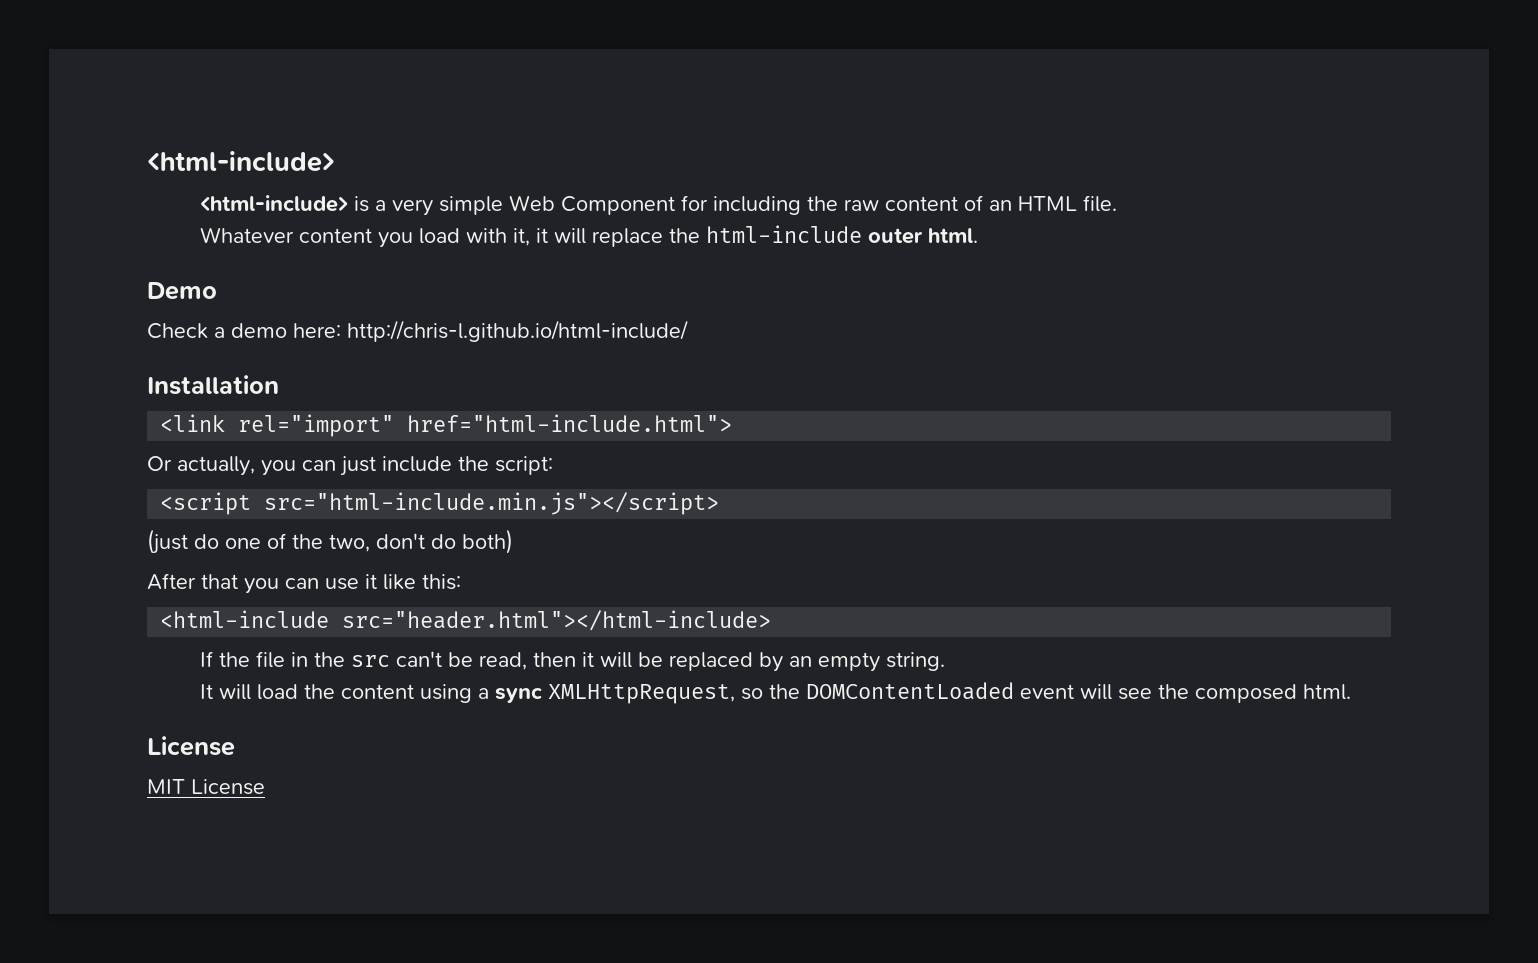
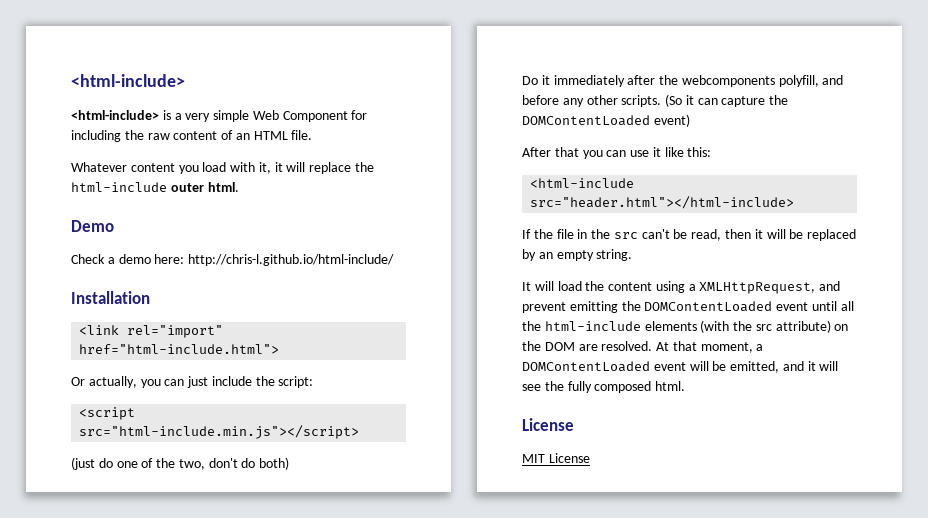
(513, 541) none -> [522,75,844,87] [522,94,789,107] [522,114,690,127] // Do it immediately after the webcomponents polyfill, and before any other scripts. (So it can capture the DOMContentLoaded event)
[494,682,1074,704] sync XMLHttpRequest, so the DOMContentLoaded event -> [699,281,841,294] [522,301,854,313] [522,320,849,333] [522,341,764,353] [522,361,816,373] XMLHttpRequest, and prevent emitting the DOMContentLoaded event until all the html-include elements (with the src attribute) on the DOM are resolved. At that moment, a DOMContentLoaded event will be emitted, and it
(1189, 691) none -> [567,381,592,393] fully

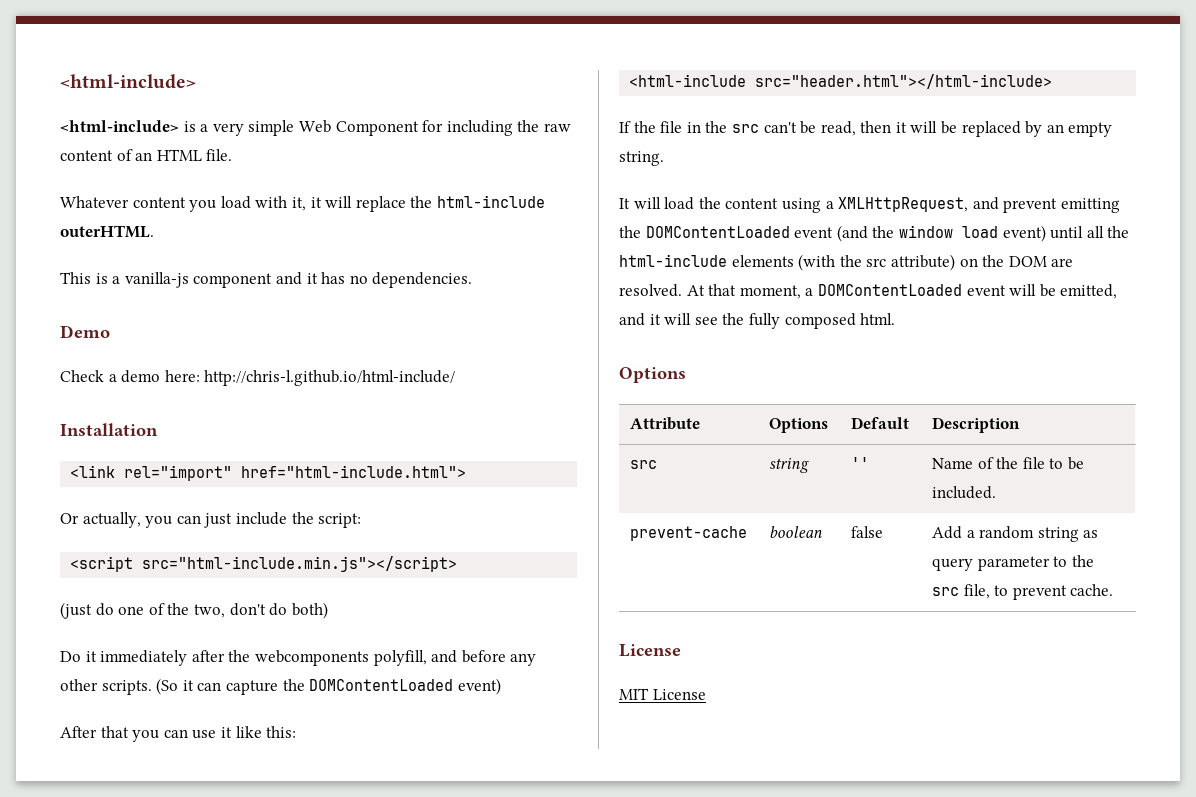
[170,182,239,192] outer html. -> [60,225,154,238] [60,272,473,288] outerHTML. // This is a vanilla-js component and it has no dependencies.
(809, 306) none -> [836,225,1046,242] (and the window load event)
(686, 386) none -> [619,367,686,383] [629,417,700,430] [768,418,828,433] [850,417,909,429] [931,417,1020,433] [629,460,657,469] [768,458,809,473] [850,457,869,469] [931,457,1084,470] [931,486,996,499] [629,526,747,541] [768,526,822,538] [850,526,883,538] [931,526,1099,542] [931,555,1094,571] [931,584,1114,600] // Options // Attribute | Options | Default | Description // src | string | '' | Name of the file to be included. // prevent-cache | boolean | false | Add a random string as query parameter to the src file, to prevent cache.

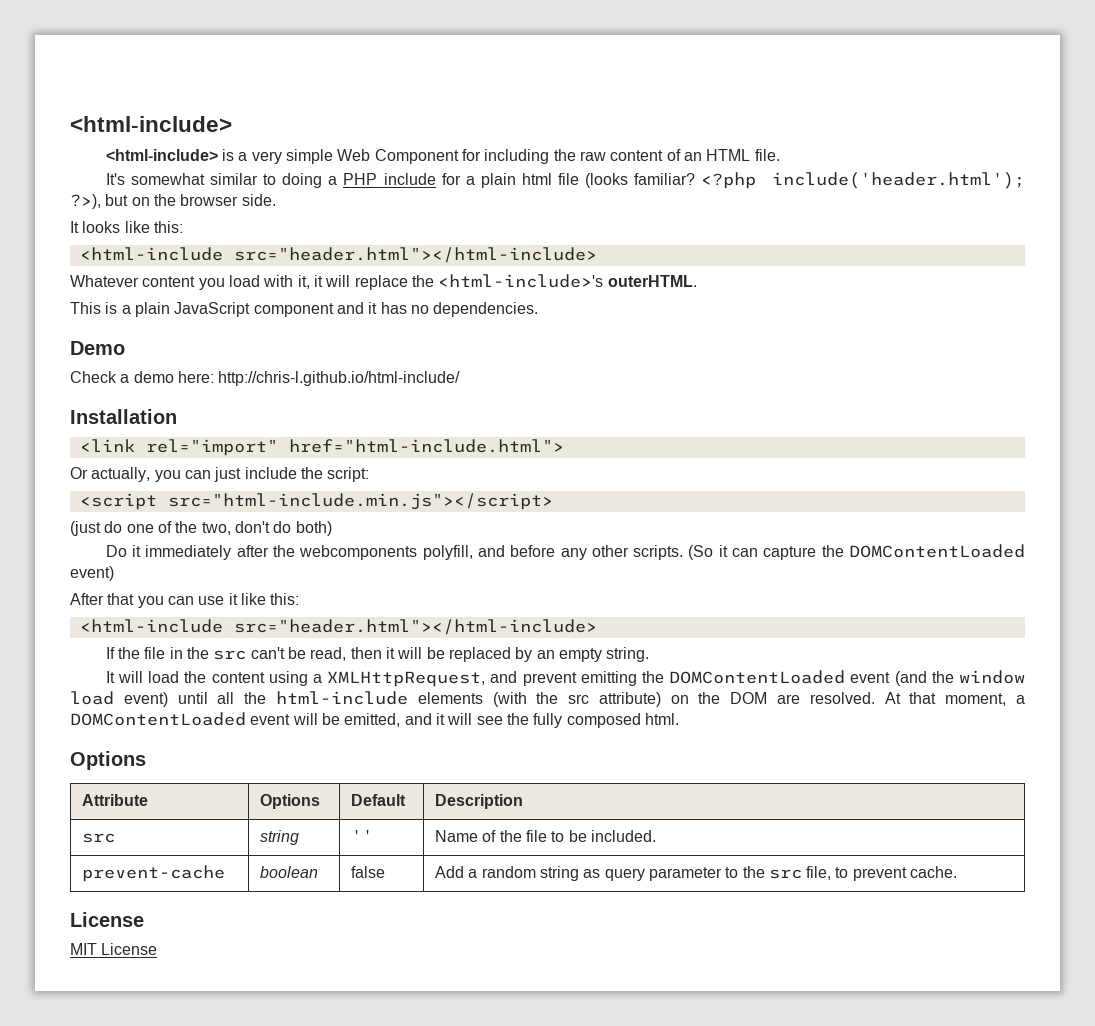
(233, 155) none -> [105,172,1025,189] [70,194,276,209] [70,221,183,233] [79,247,597,263] // It's somewhat similar to doing a PHP include for a plain html file (looks familiar? <?php include('header.html'); ?>), but on the browser side. // It looks like this: // <html-include src="header.html"></html-include>
[436,195,545,208] html-include -> [438,274,604,288] <html-include>'s
[124,272,189,288] vanilla-js -> [134,302,251,317] plain JavaScript

